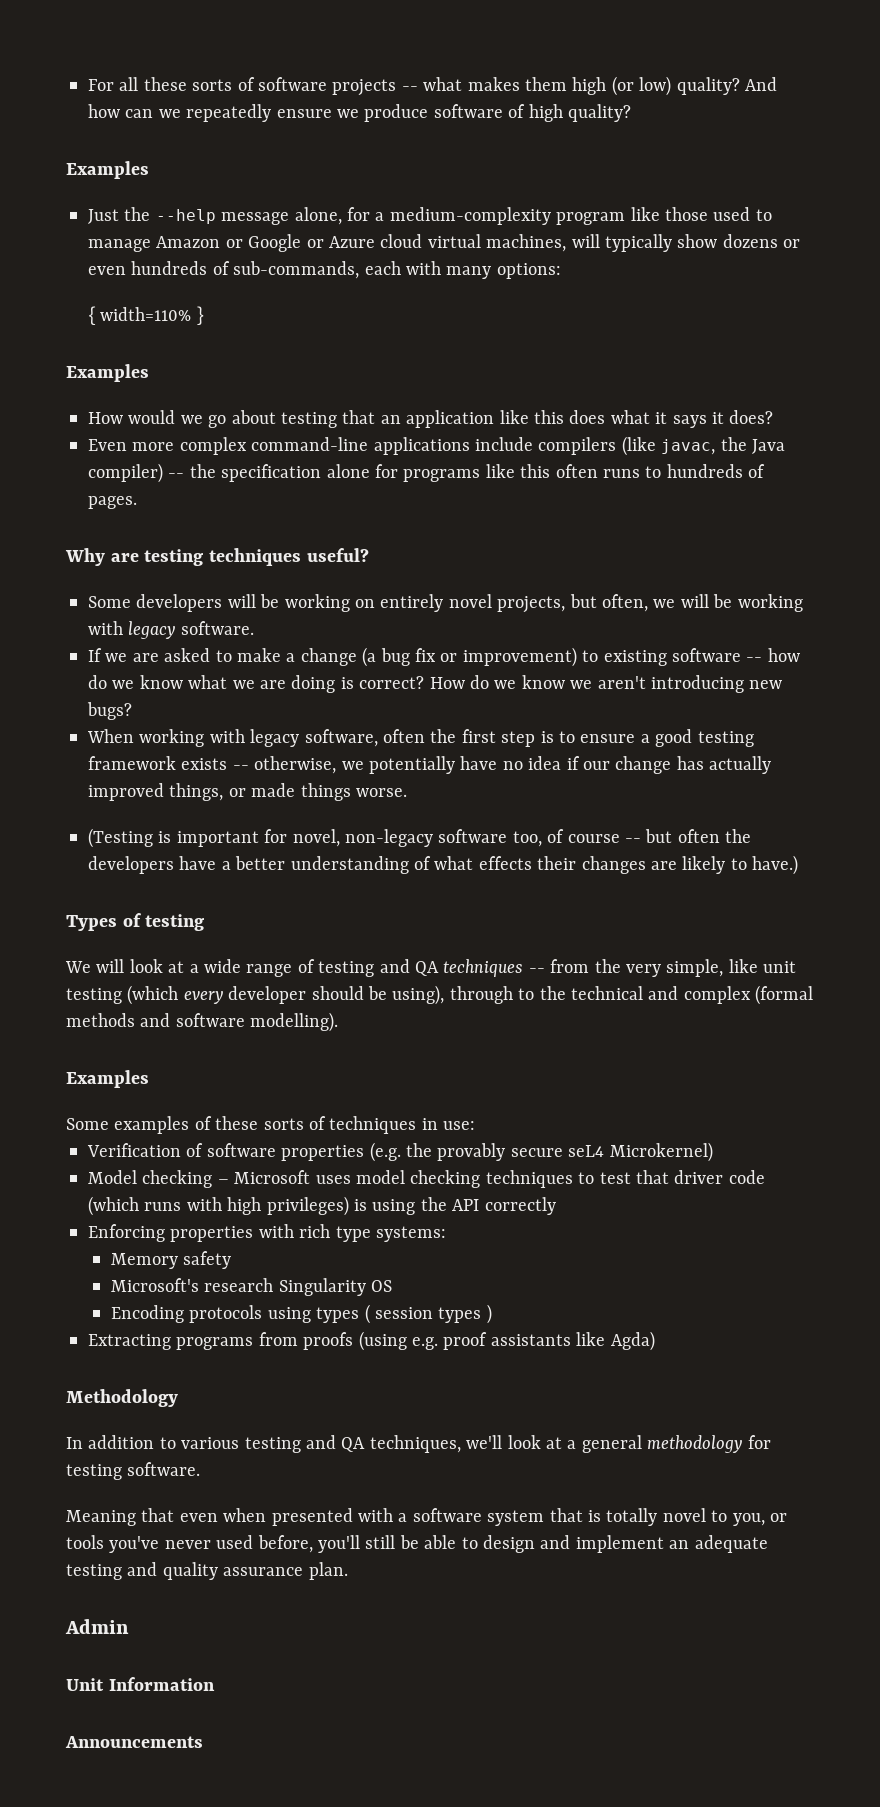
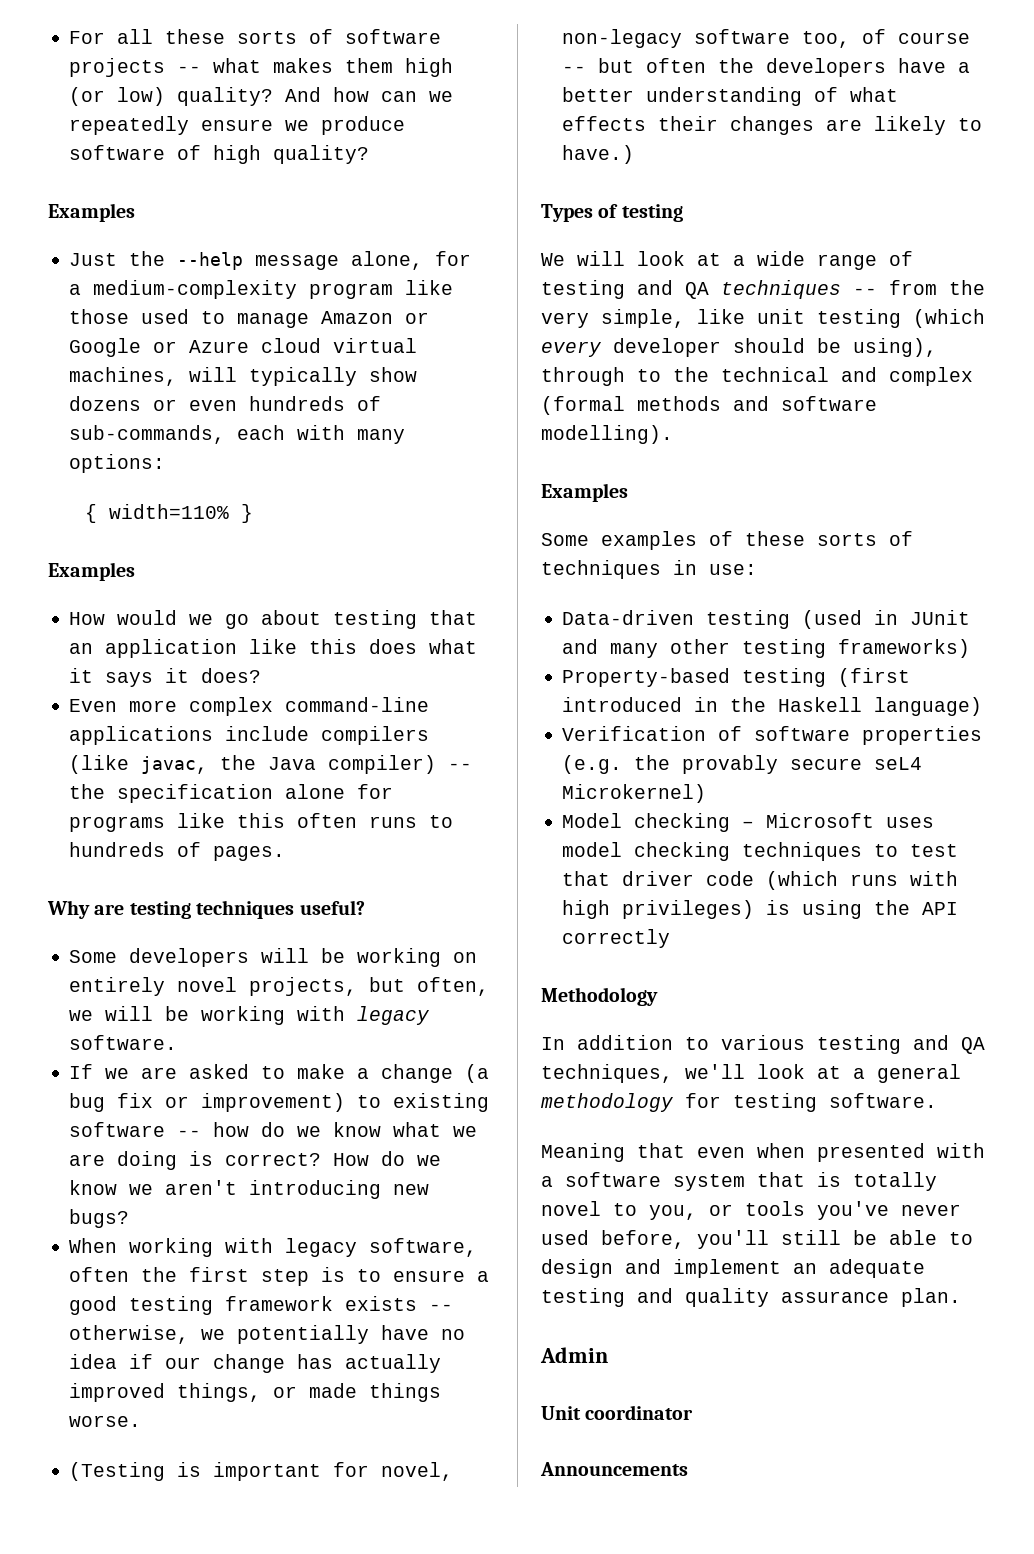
(476, 1125) none -> [562,610,971,629] [562,639,971,658] [562,668,911,687] [562,697,983,716] // Data-driven testing (used in JUnit and many other testing frameworks) // Property-based testing (first introduced in the Haskell language)
[88,1224,446,1242] [110,1251,232,1269] [110,1278,393,1296] [110,1304,492,1324] [88,1331,655,1351] // Enforcing properties with rich type systems: // Memory safety // Microsoft's research Singularity OS // Encoding protocols using types ( session types ) // Extracting programs from proofs (using e.g. proof assistants like Agda) -> (671, 938) none
[108,1677,215,1691] Information -> [585,1405,694,1420] coordinator

